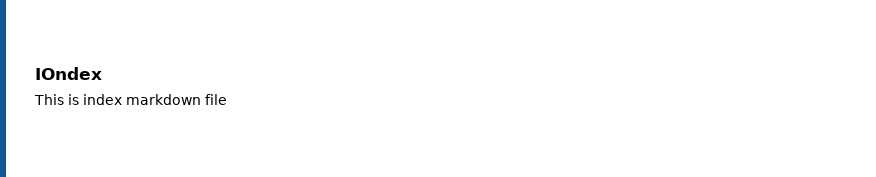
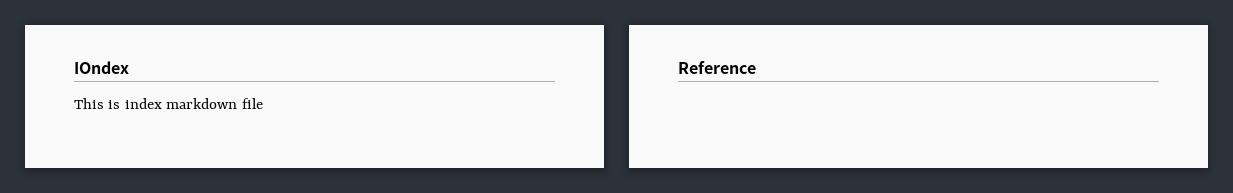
(227, 99) none -> [678,61,756,74] // Reference

